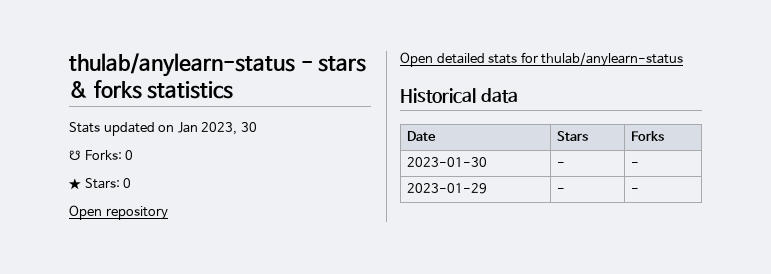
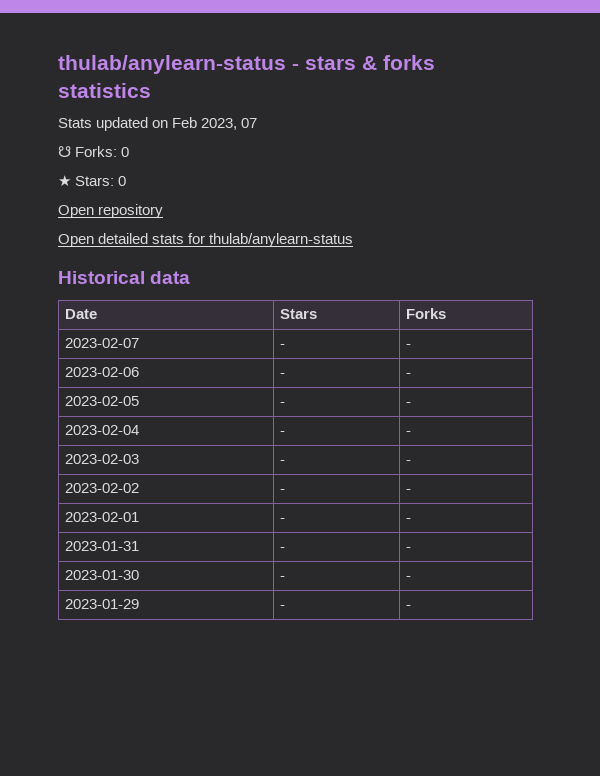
[177,122,257,135] Jan 2023, 30 -> [172,117,258,130] Feb 2023, 07
(665, 136) none -> [64,338,139,348] [279,344,285,348] [405,344,411,348] [64,367,139,377] [279,373,285,377] [405,373,411,377] [64,396,139,406] [279,402,285,406] [405,402,411,406] [64,425,139,435] [279,431,285,435] [405,431,411,435] [64,454,139,464] [279,460,285,464] [405,460,411,464] [64,483,139,493] [279,489,285,493] [405,489,411,493] [64,512,139,522] [279,518,285,522] [405,518,411,522] [64,541,139,551] [279,547,285,551] [405,547,411,551] // 2023-02-07 | - | - // 2023-02-06 | - | - // 2023-02-05 | - | - // 2023-02-04 | - | - // 2023-02-03 | - | - // 2023-02-02 | - | - // 2023-02-01 | - | - // 2023-01-31 | - | -

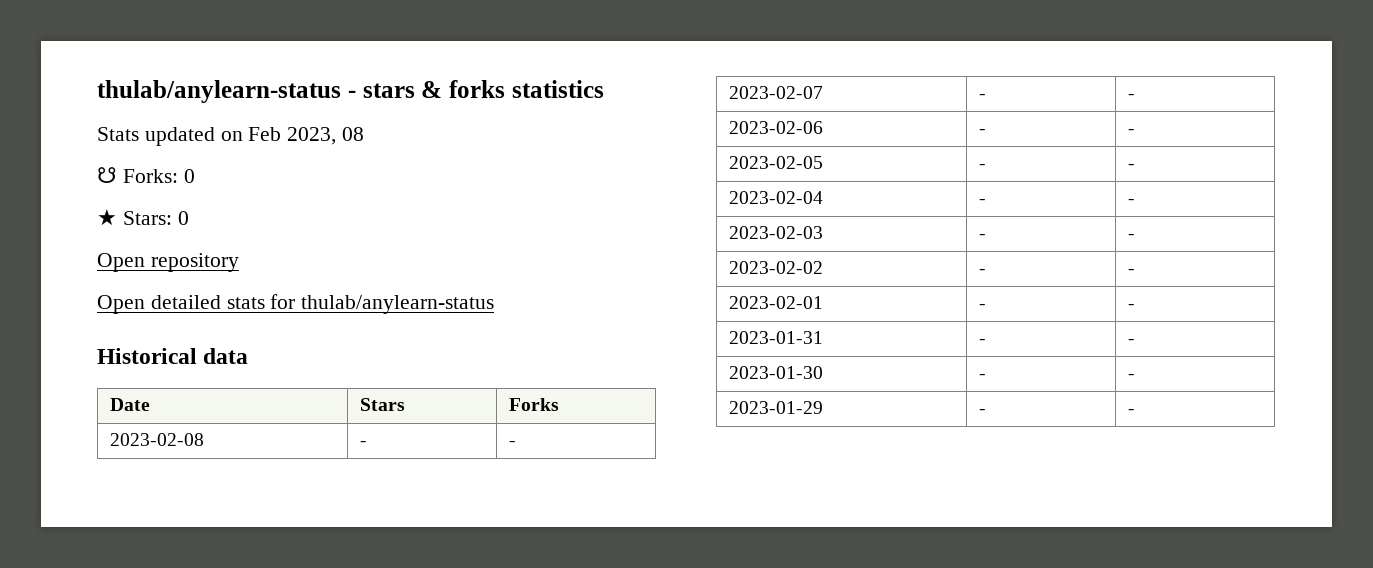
[241,118,258,128] 07 -> [342,127,365,141] 08
(446, 313) none -> [109,433,204,446] [359,441,367,446] [508,441,516,446] // 2023-02-08 | - | -

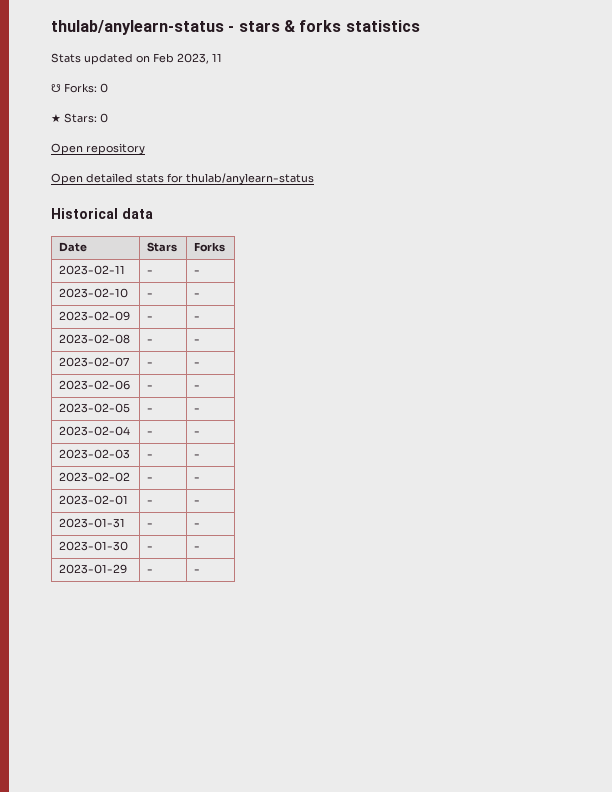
[342,127,365,141] 08 -> [212,53,222,62] 11
(559, 404) none -> [59,265,126,275] [147,270,154,274] [194,270,201,274] [59,288,129,298] [147,293,154,297] [194,293,201,297] [59,311,131,321] [147,316,154,320] [194,316,201,320] // 2023-02-11 | - | - // 2023-02-10 | - | - // 2023-02-09 | - | -

